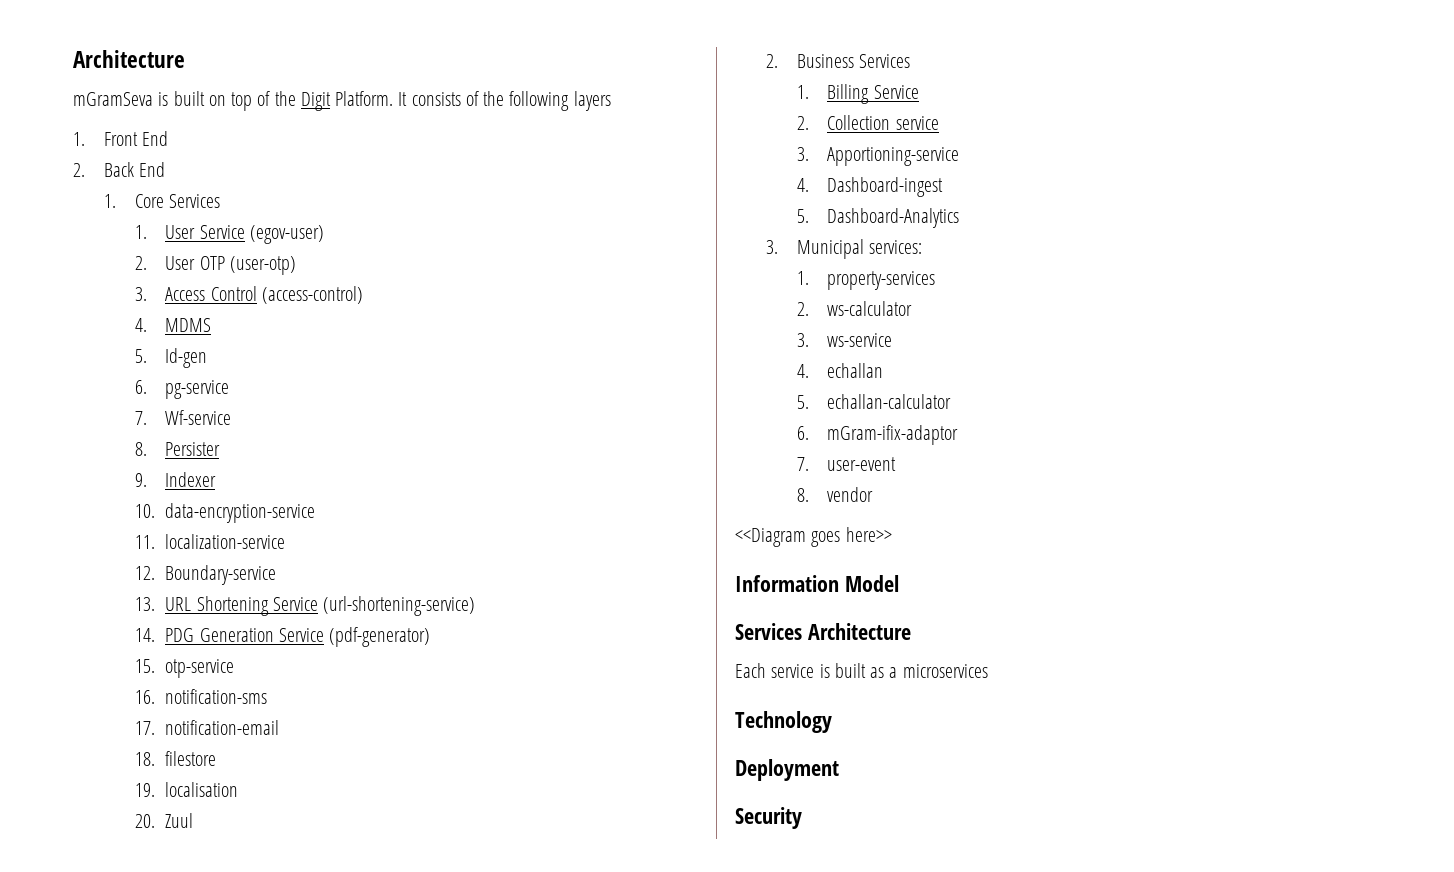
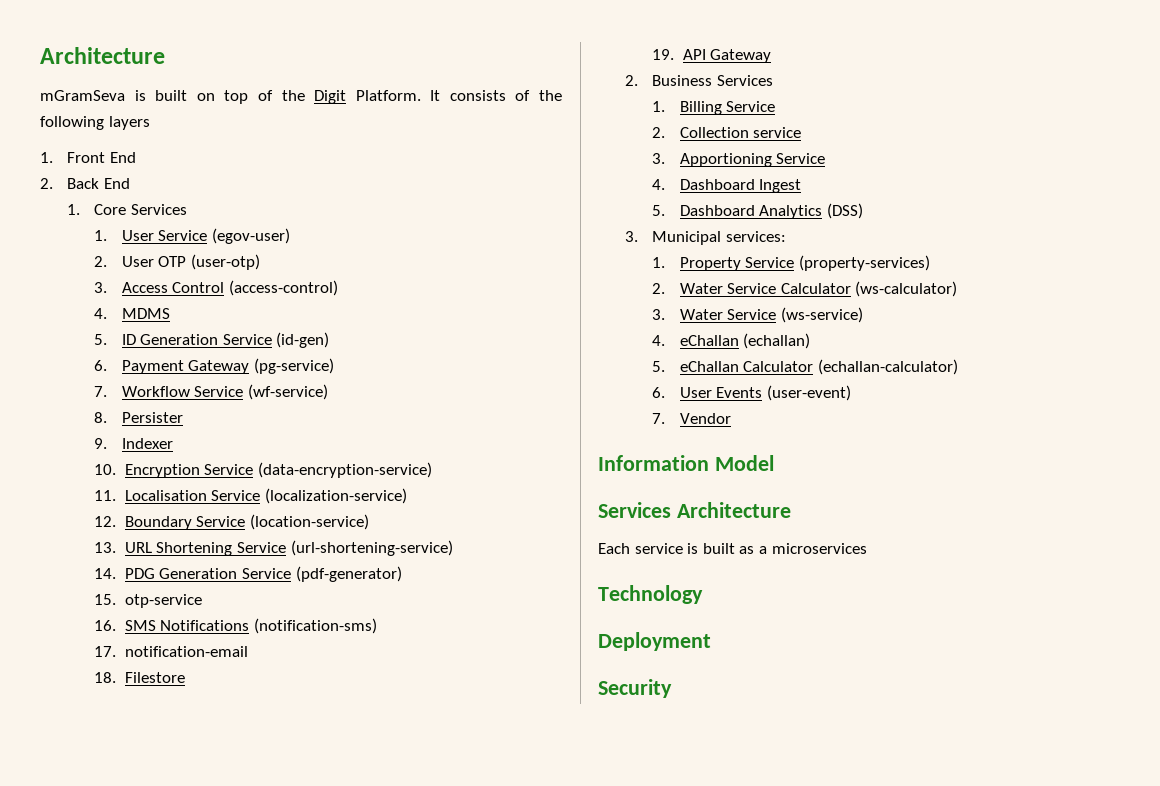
[165,348,208,368] [134,380,230,399] [134,410,232,425] Id-gen // 6. pg-service // 7. Wf-service -> [121,332,330,348] [94,358,334,374] [94,384,328,400] ID Generation Service (id-gen) // 6. Payment Gateway (pg-service) // 7. Workflow Service (wf-service)
[165,503,316,523] [134,534,286,549] [134,565,277,585] data-encryption-service // 11. localization-service // 12. Boundary-service -> [124,462,433,478] [94,488,408,504] [94,514,370,530] Encryption Service (data-encryption-service) // 11. Localisation Service (localization-service) // 12. Boundary Service (location-service)
[165,689,268,704] notification-sms -> [124,618,378,634] SMS Notifications (notification-sms)
[165,751,217,766] filestore -> [124,672,185,683] Filestore
[165,782,239,797] [134,813,194,828] localisation // 20. Zuul -> [682,49,772,63] API Gateway
[827,147,960,166] [796,177,944,197] [796,208,960,228] Apportioning-service // 4. Dashboard-ingest // 5. Dashboard-Analytics -> [679,153,826,167] [652,179,802,193] [652,203,863,219] Apportioning Service // 4. Dashboard Ingest // 5. Dashboard Analytics (DSS)
[827,271,936,290] [796,301,913,316] [796,333,893,347] [796,363,884,378] [796,394,952,409] [796,425,959,445] [796,457,897,471] [796,487,874,502] [735,527,892,547] property-services // 2. ws-calculator // 3. ws-service // 4. echallan // 5. echallan-calculator // 6. mGram-ifix-adaptor // 7. user-event // 8. vendor // <<Diagram goes here>> -> [679,255,930,271] [652,281,958,297] [652,307,863,323] [652,333,811,349] [652,359,958,375] [652,385,851,401] [652,413,731,424] Property Service (property-services) // 2. Water Service Calculator (ws-calculator) // 3. Water Service (ws-service) // 4. eChallan (echallan) // 5. eChallan Calculator (echallan-calculator) // 6. User Events (user-event) // 7. Vendor

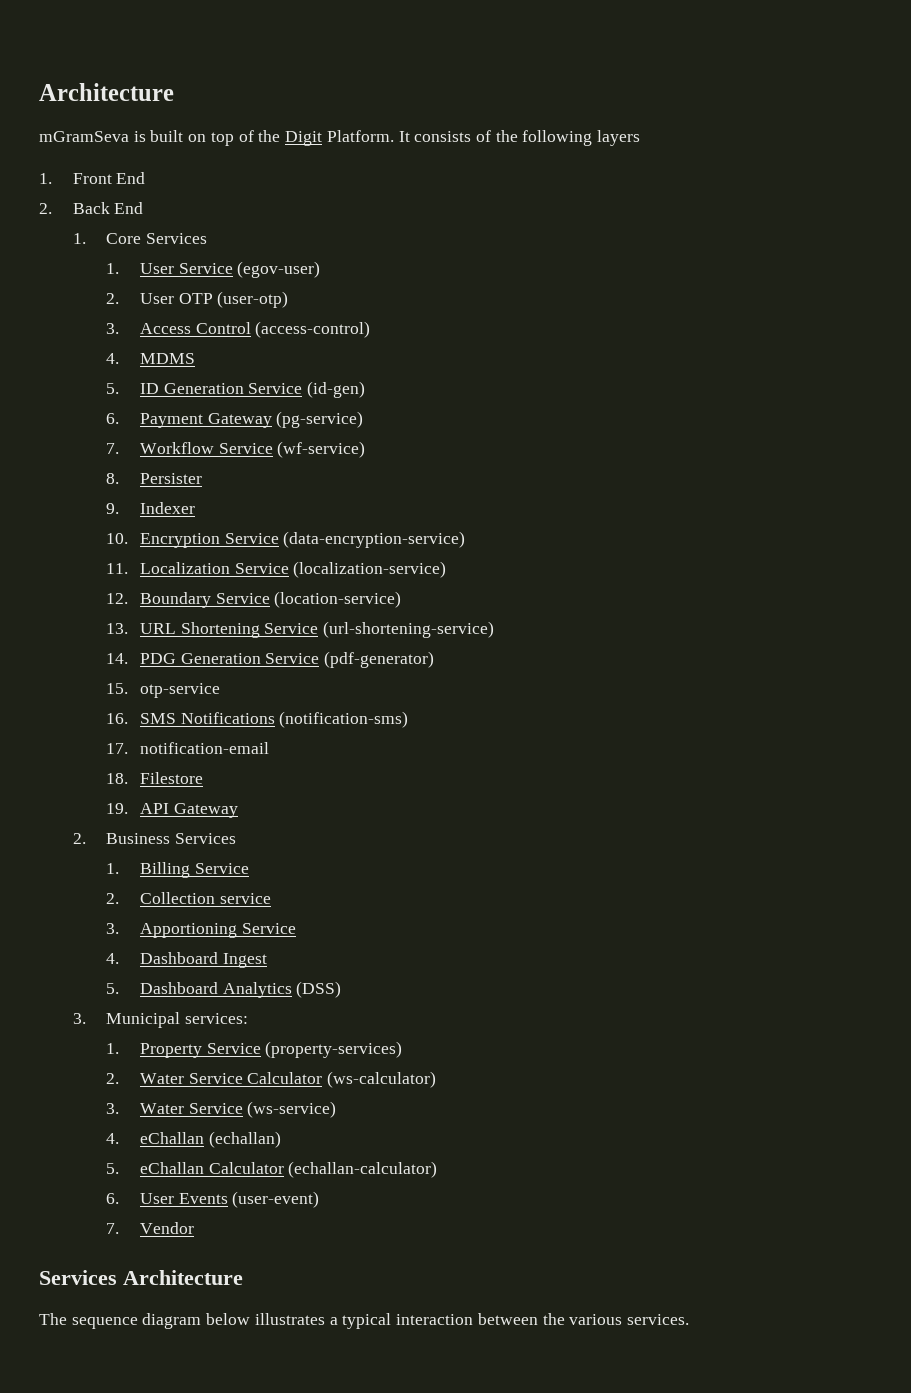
[124,490,207,501] Localisation -> [139,562,230,574] Localization
[598,455,774,471] // Information Model -> (194, 1228) none
[598,543,867,554] [598,585,703,604] [598,632,711,651] [598,679,672,698] Each service is built as a microservices // Technology // Deployment // Security -> [39,1313,689,1329] The sequence diagram below illustrates a typical interaction between the various services.

